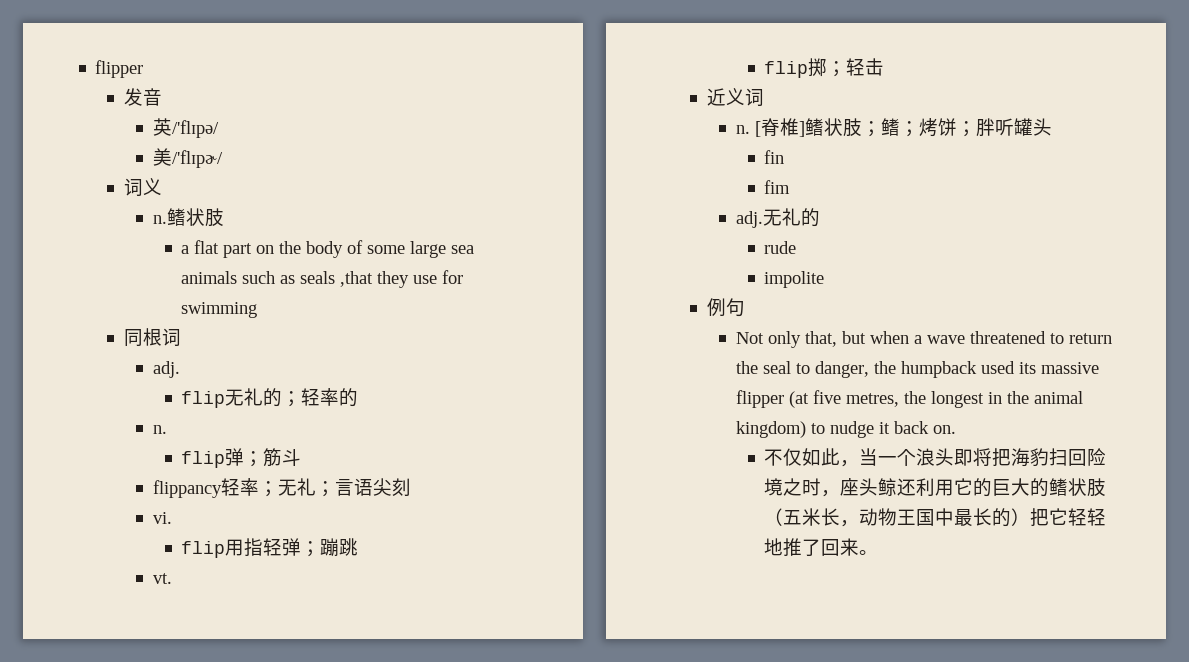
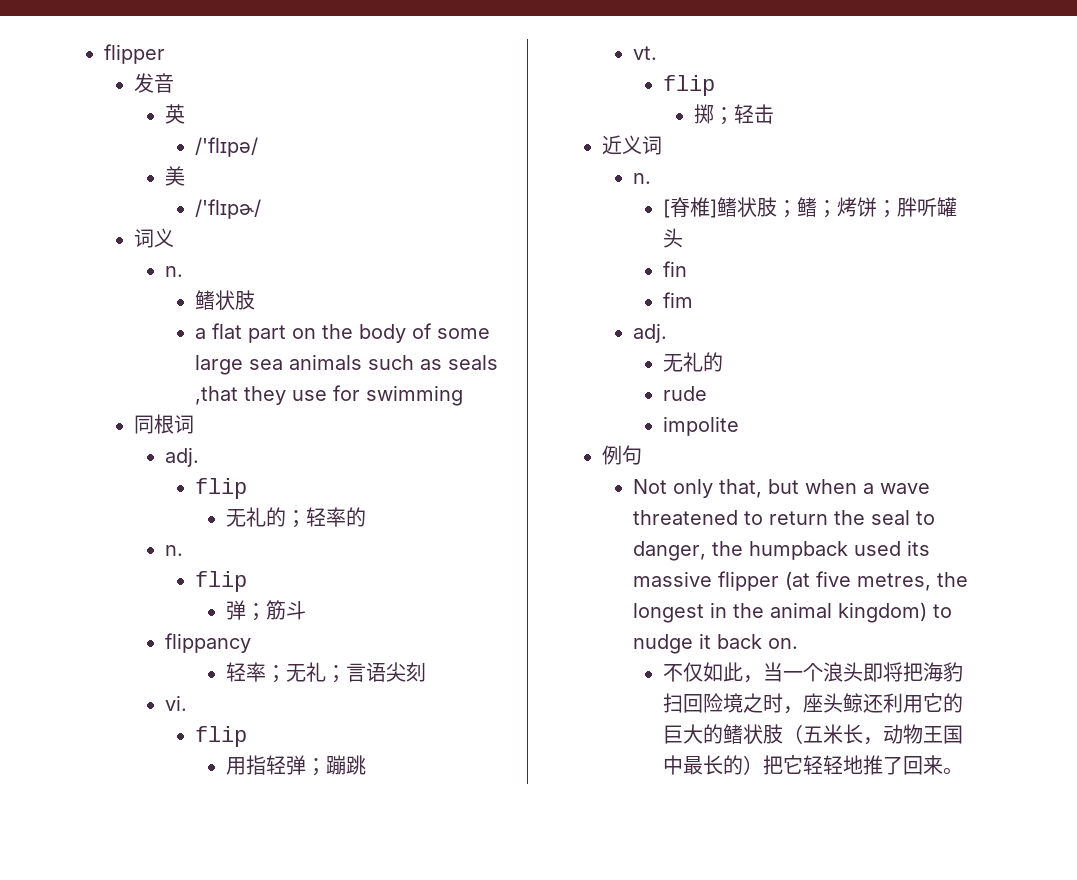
(172, 127) none -> (185, 114) //
(172, 157) none -> (185, 176) //
(167, 219) none -> (183, 271) //
(226, 399) none -> (248, 488) //
(226, 459) none -> (248, 581) //
(222, 489) none -> (251, 643) //
(226, 549) none -> (248, 736) //
(809, 69) none -> (716, 85) //
(750, 129) none -> (651, 178) //
(763, 219) none -> (667, 333) //

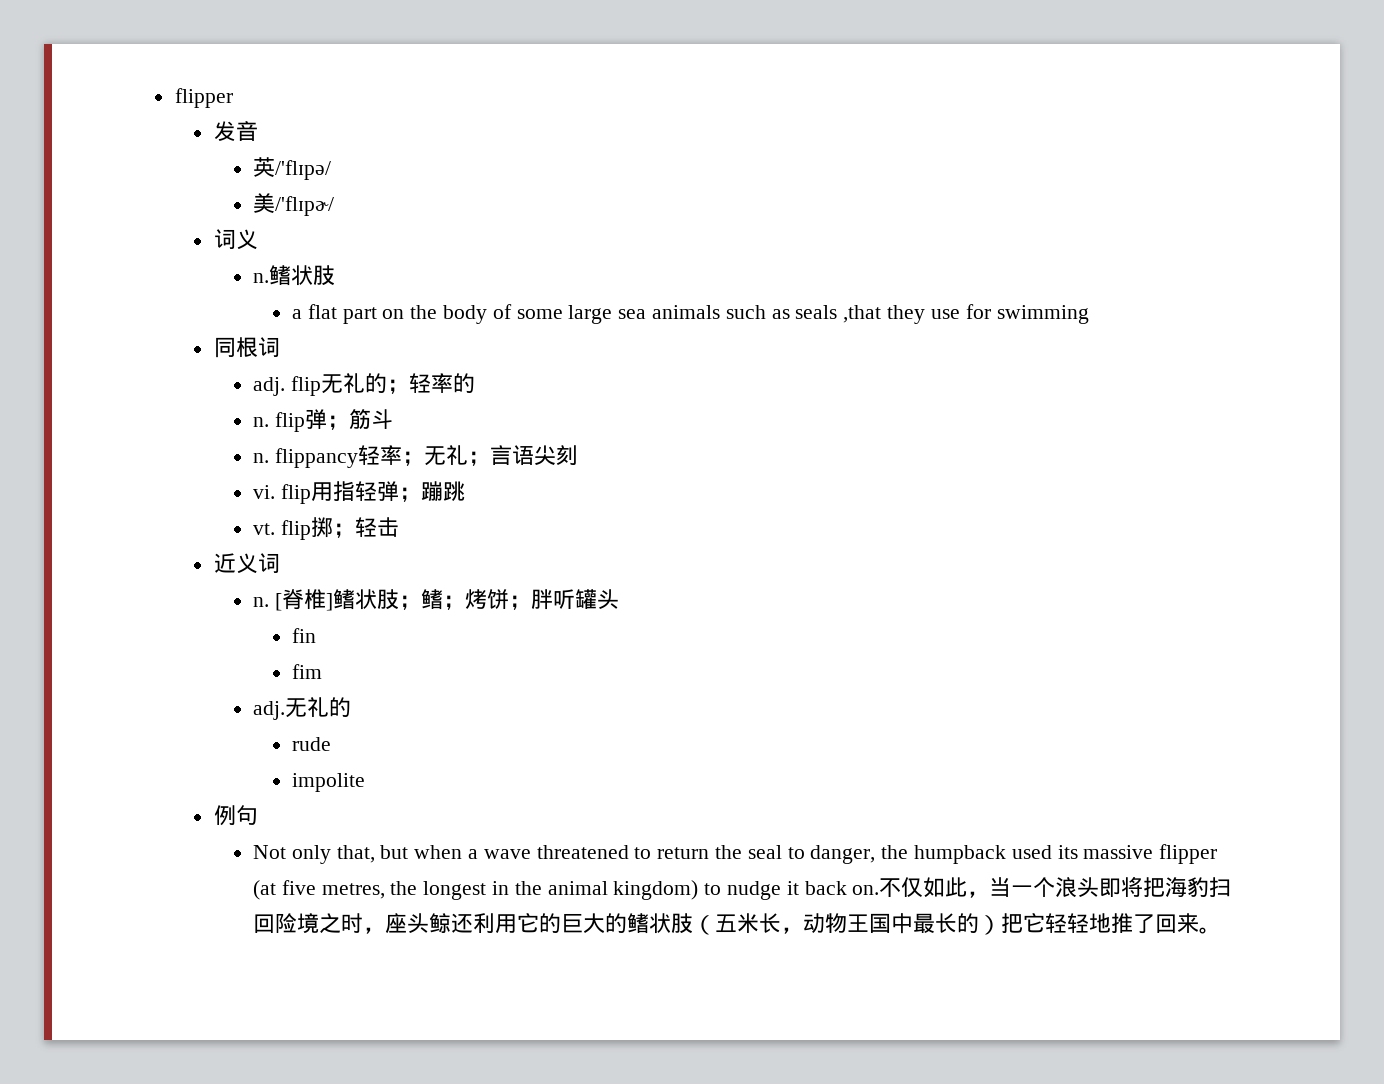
(185, 114) // -> (275, 167) none
(185, 176) // -> (275, 203) none
(183, 271) // -> (269, 278) none
[195,478,248,499] // flip // -> [290,376,321,396] flip
[195,571,248,592] // flip // -> [274,412,305,432] flip
(306, 610) none -> [252,453,269,463] n.
(251, 643) // -> (358, 458) none
[195,726,248,747] // flip // -> [280,484,311,504] flip
[663,75,716,96] // flip // -> [280,520,311,540] flip
(651, 178) // -> (269, 602) none
(667, 333) // -> (285, 710) none
(798, 643) // -> (880, 890) none

